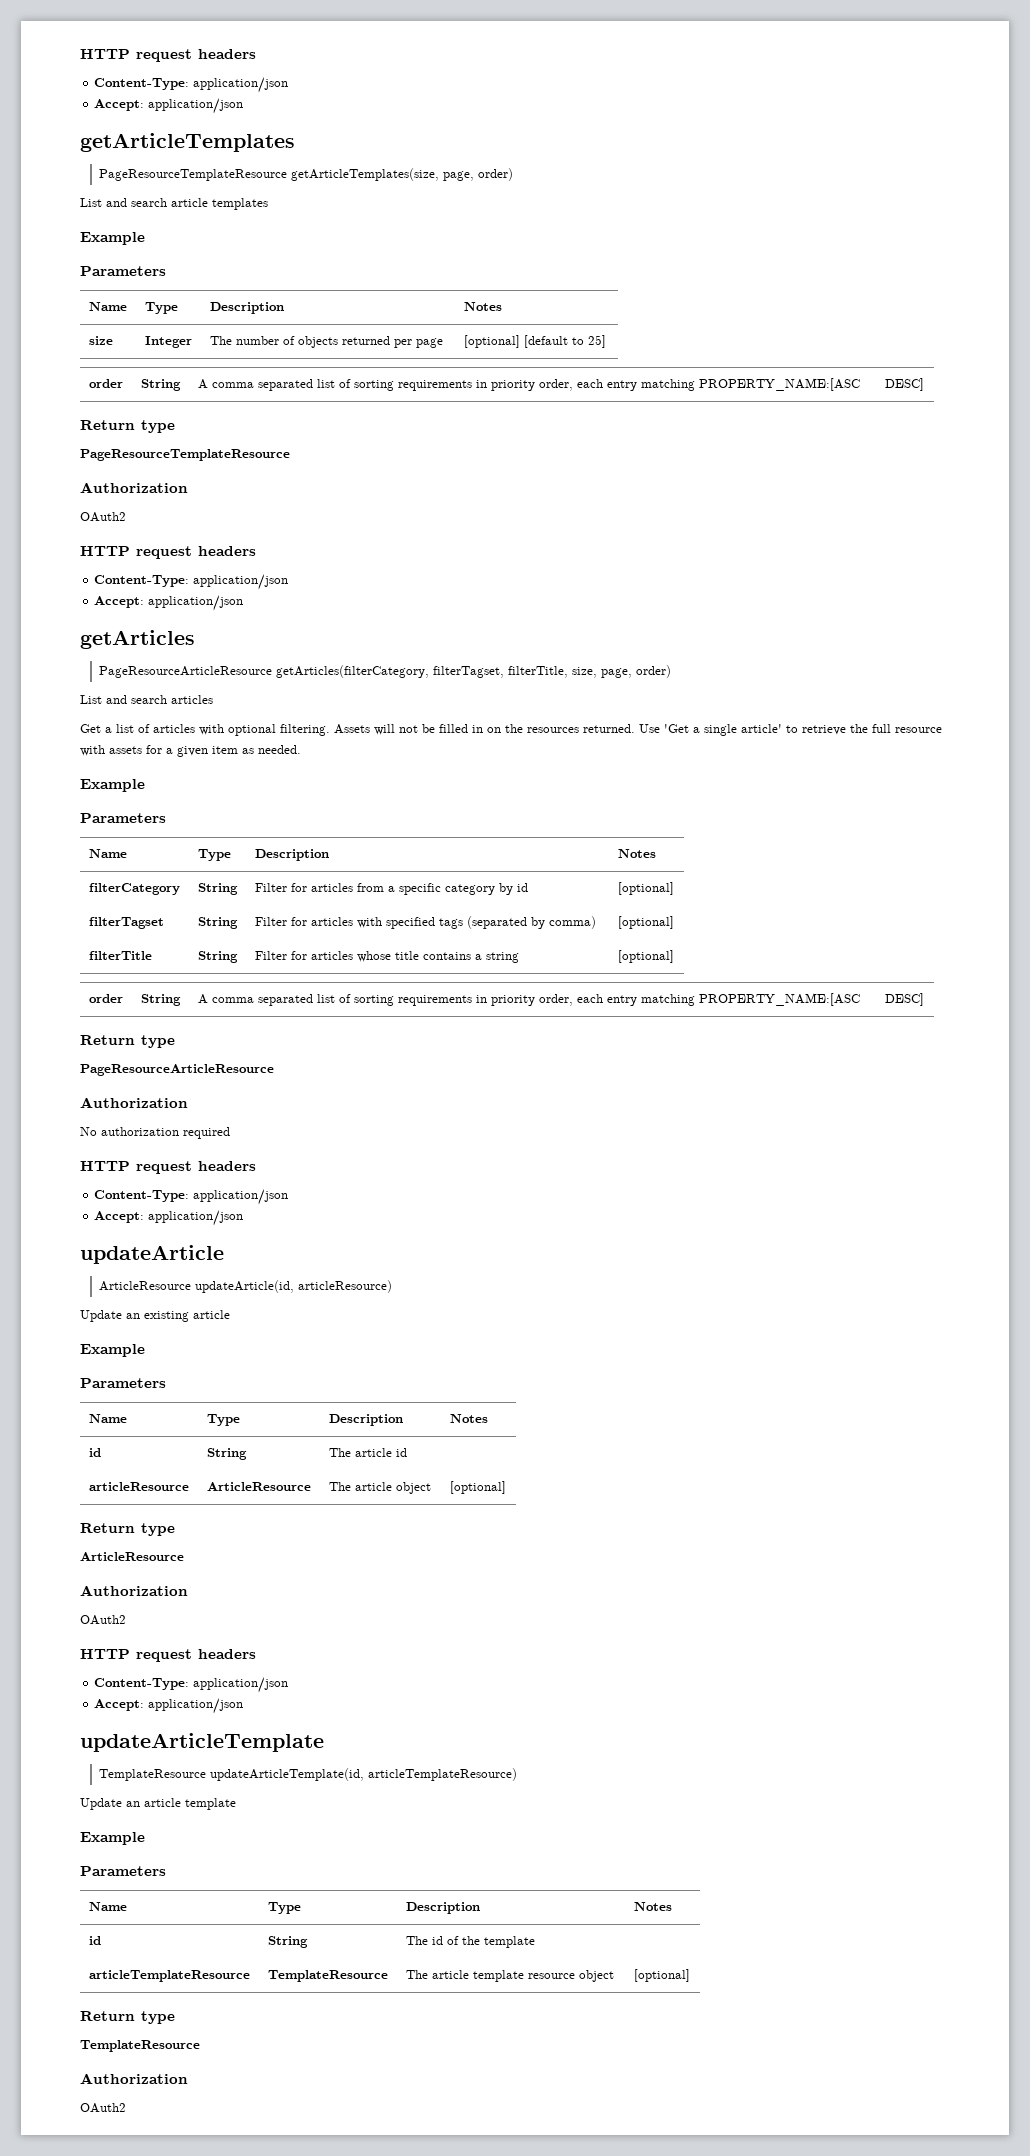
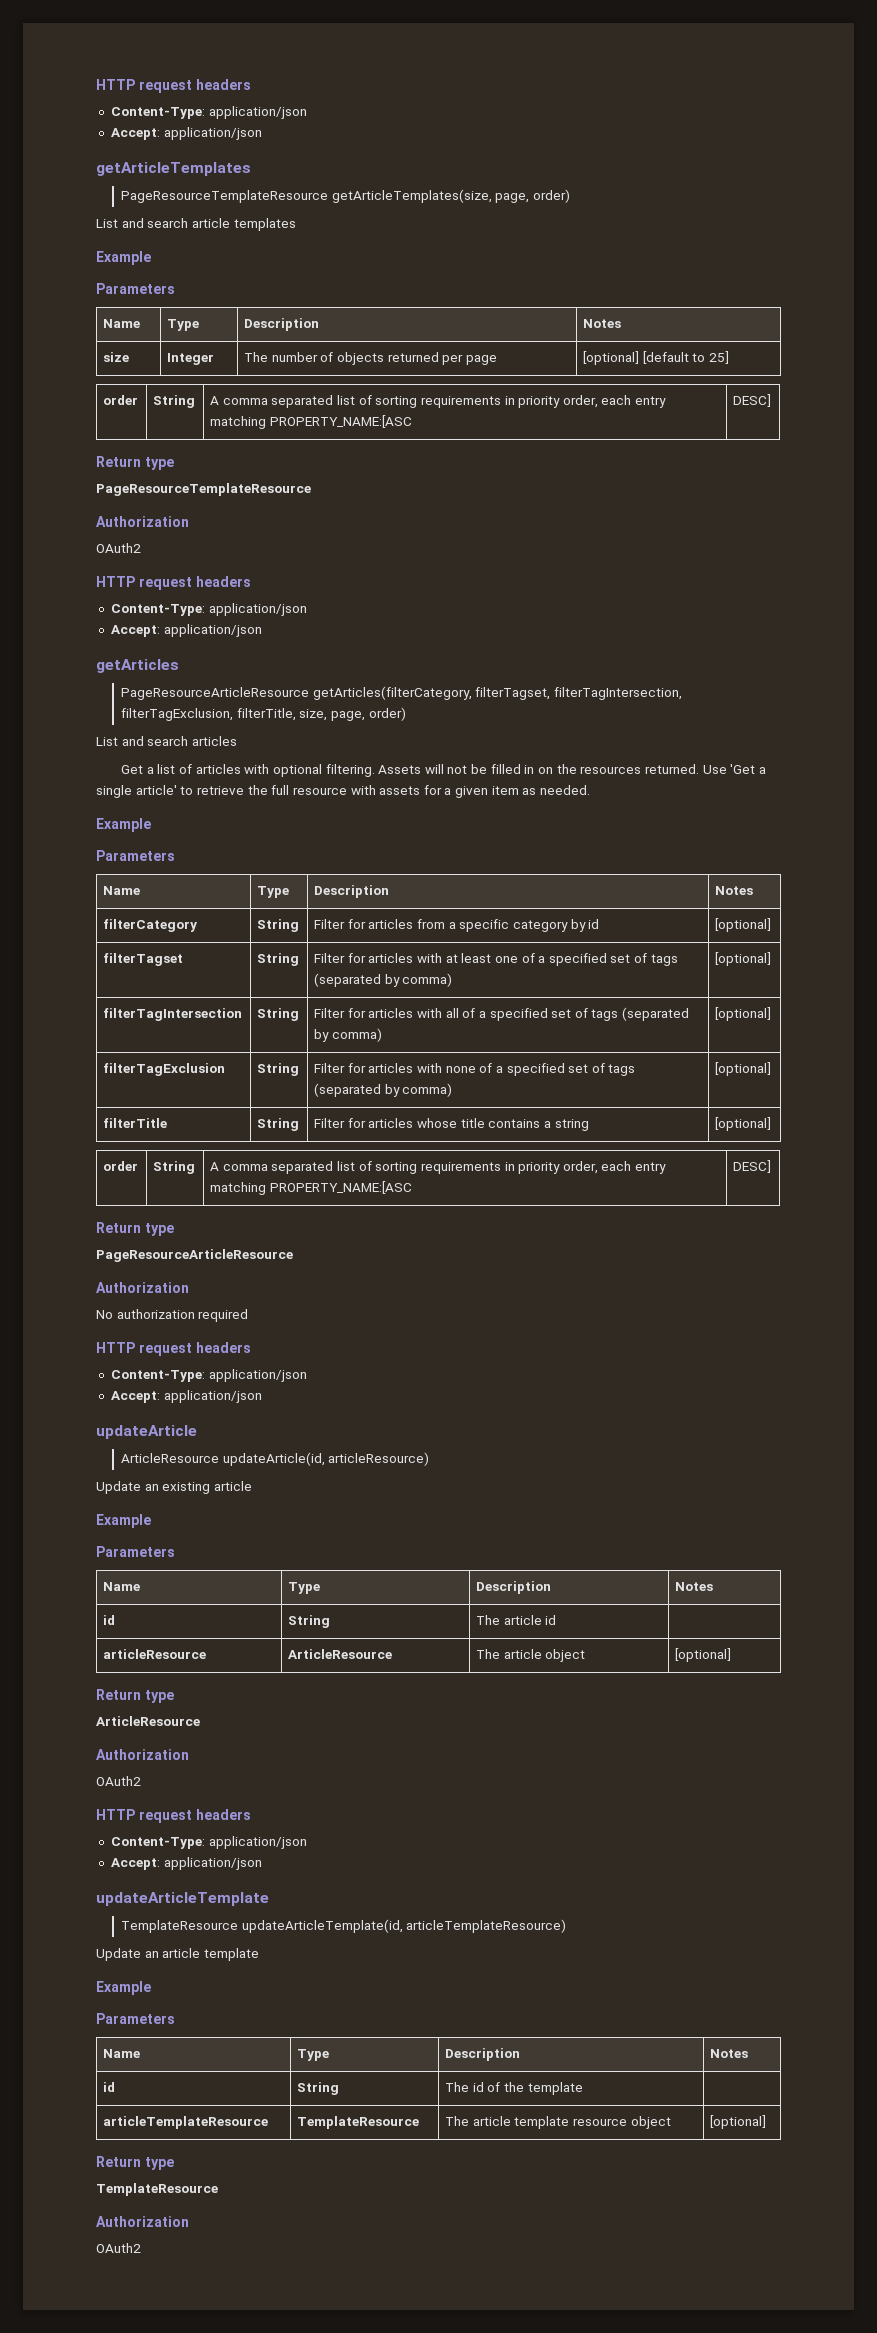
(504, 672) none -> [554,687,683,700] [121,708,234,721] filterTagIntersection, filterTagExclusion,
[385,917,435,929] specified -> [445,953,678,966] [314,973,453,987] [715,952,772,966] [103,1008,243,1021] [257,1008,300,1021] [314,1007,690,1021] [314,1028,382,1042] [715,1007,772,1021] [103,1063,226,1076] [257,1063,300,1076] [314,1063,605,1076] at least one of a specified set of tags (separated by comma) | [optional] // filterTagIntersection | String | Filter for articles with all of a specified set of tags (separated by comma) | [optional] // filterTagExclusion | String | Filter for articles with none of a specified set of

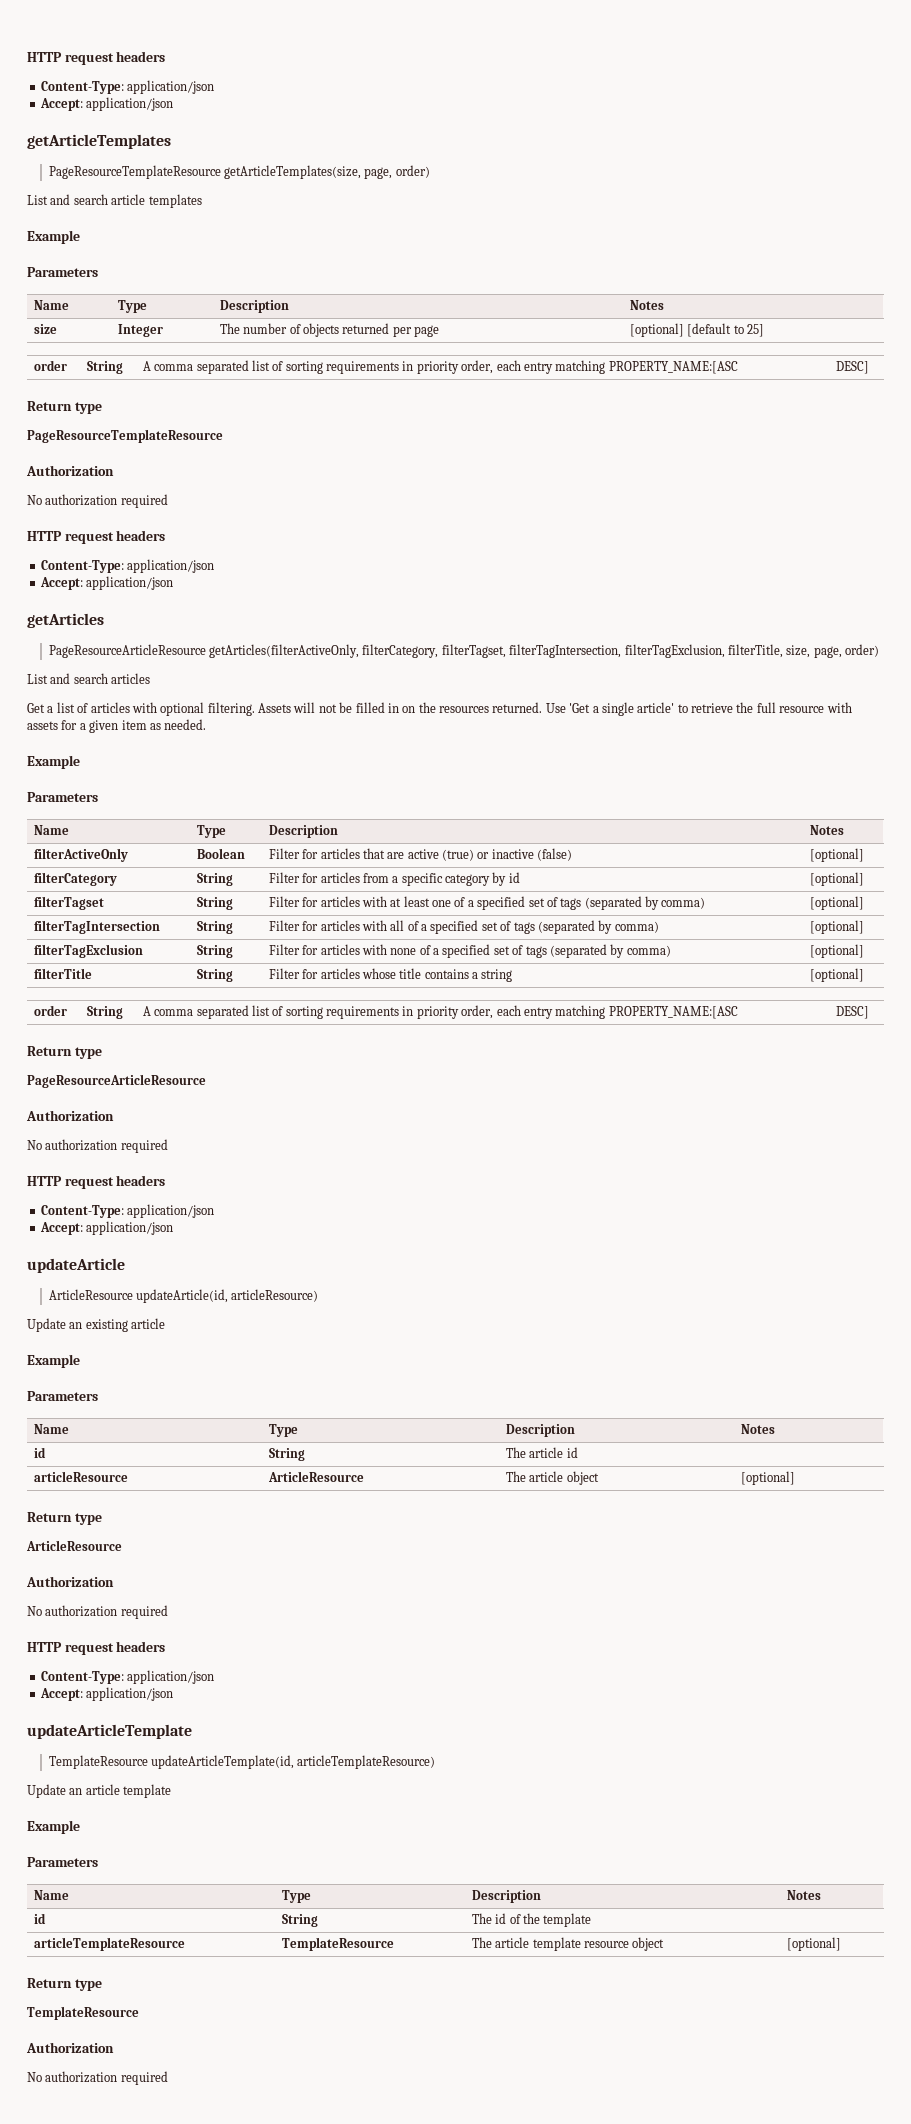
[96,543,141,553] OAuth2 -> [27,494,168,508] No authorization required
[312,686,472,700] getArticles(filterCategory, -> [209,644,439,658] getArticles(filterActiveOnly, filterCategory,
(754, 890) none -> [33,848,128,862] [196,848,245,859] [268,848,573,861] [809,848,864,862] // filterActiveOnly | Boolean | Filter for articles that are active (true) or inactive (false) | [optional]
[96,1776,141,1786] OAuth2 -> [27,1605,168,1619] No authorization required
[96,2243,141,2253] OAuth2 -> [27,2071,168,2085] No authorization required

